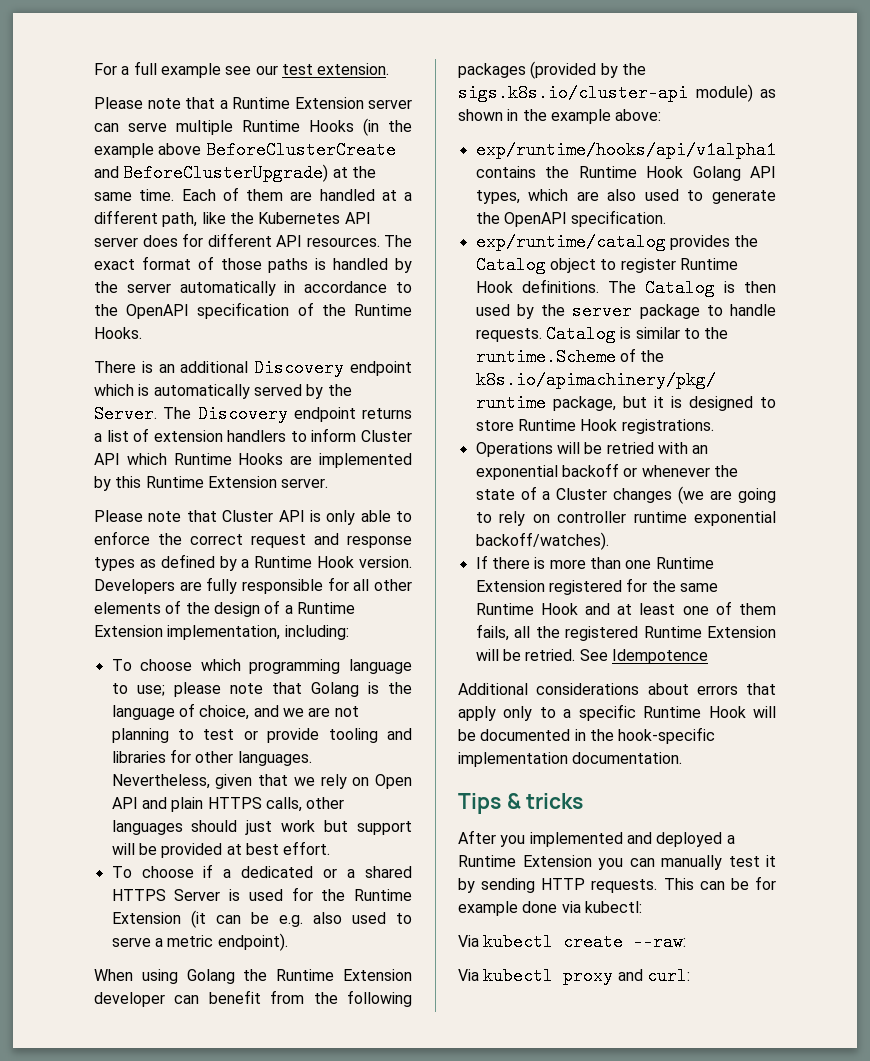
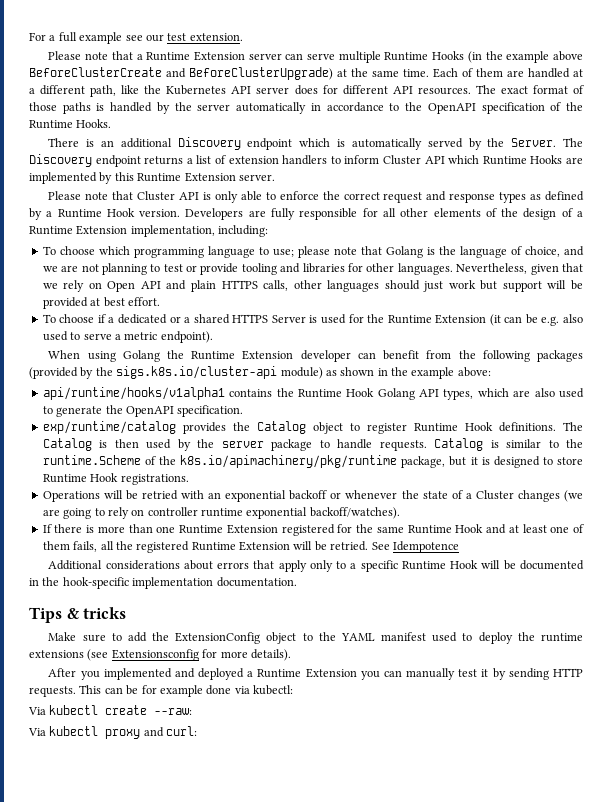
[475,141,776,159] exp/runtime/hooks/api/v1alpha1 -> [42,387,225,400] api/runtime/hooks/v1alpha1
(584, 801) none -> [48,632,584,644] [29,649,291,661] // Make sure to add the ExtensionConfig object to the YAML manifest used to deploy the runtime extensions (see Extensionsconfig for more details).

